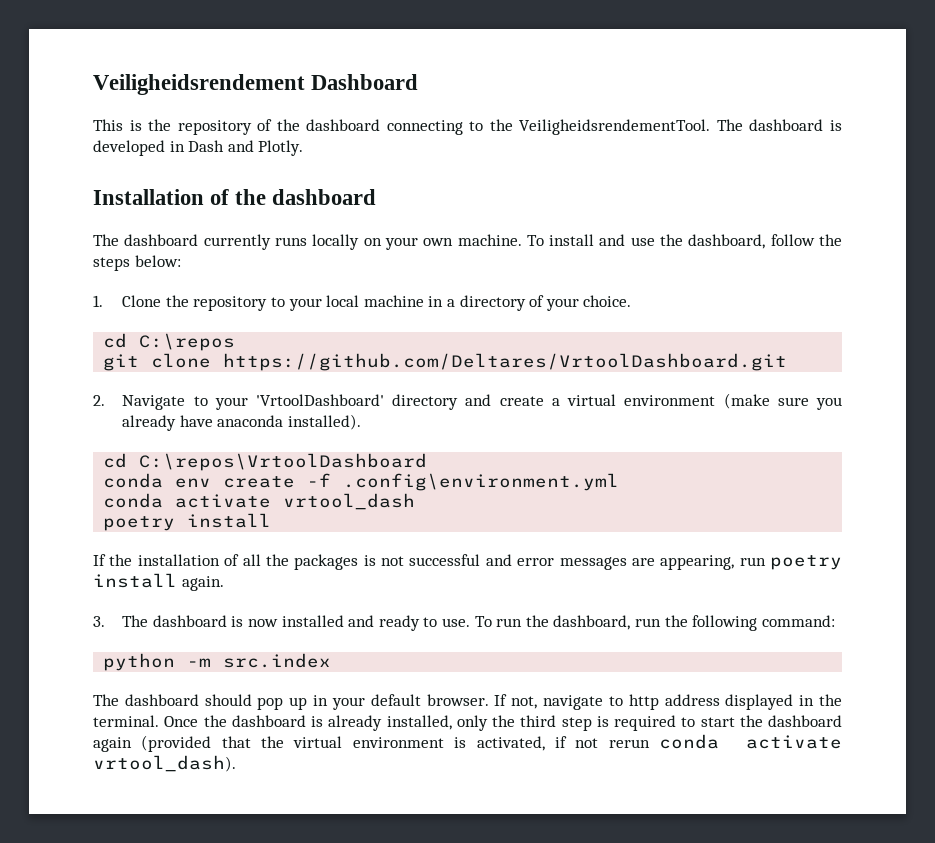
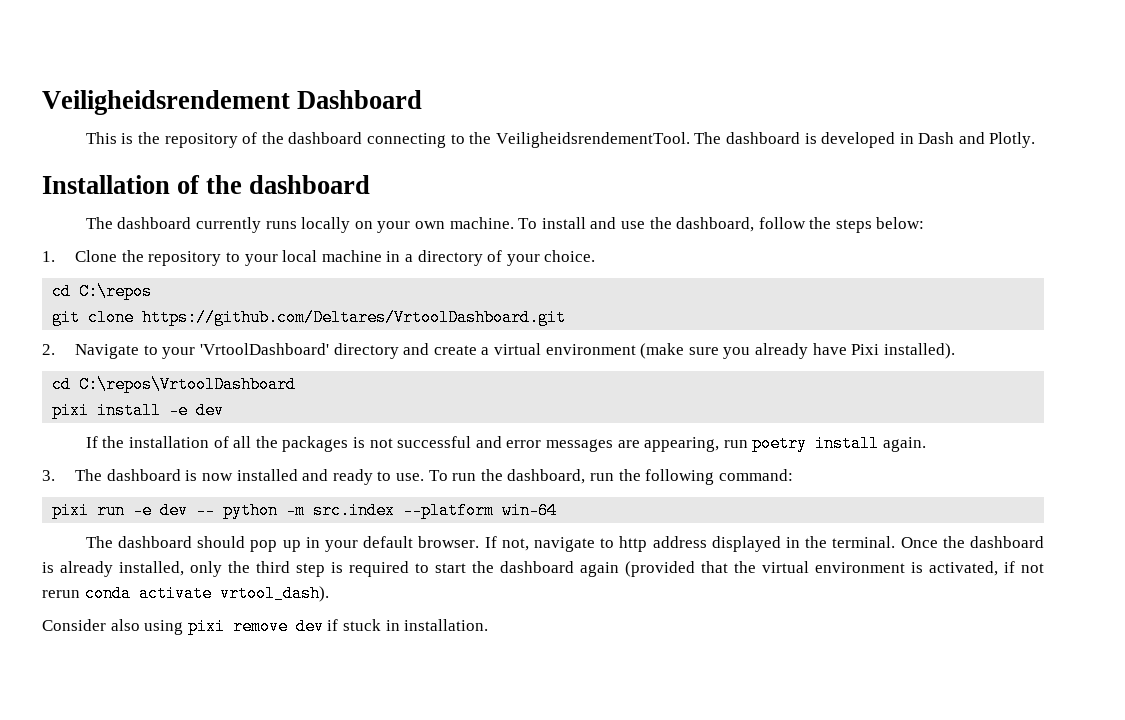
[217,415,284,427] anaconda -> [851,344,880,355] Pixi
[103,473,620,491] [103,493,416,510] [103,513,272,531] conda env create -f .config\environment.yml // conda activate vrtool_dash // poetry install -> [52,402,225,419] pixi install -e dev
(835, 621) none -> [52,502,216,519] pixi run -e dev --
(332, 660) none -> [403,502,558,519] --platform win-64
(236, 763) none -> [42,618,489,635] // Consider also using pixi remove dev if stuck in installation.

